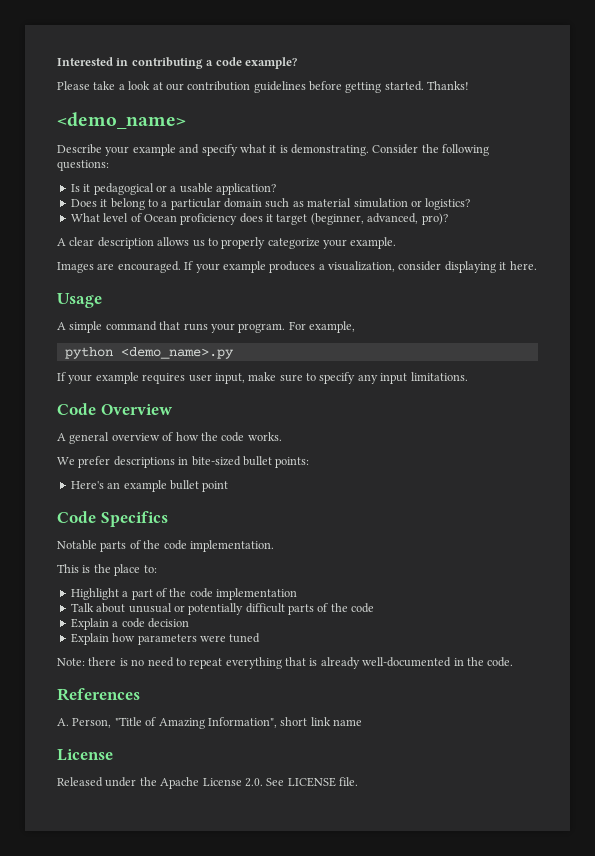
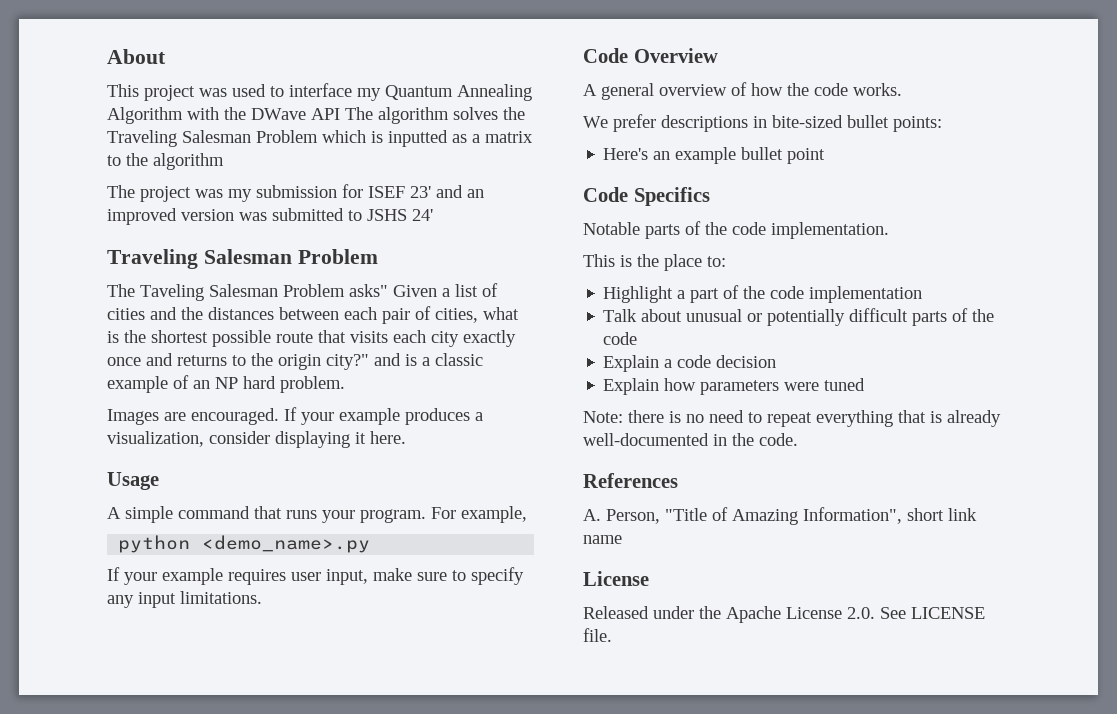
[57,57,297,69] [57,81,470,93] [57,112,186,129] [57,144,490,156] [57,160,109,171] [70,183,276,195] [70,198,471,210] [70,213,448,225] [57,237,397,249] Interested in contributing a code example? // Please take a look at our contribution guidelines before getting started. Thanks! // <demo_name> // Describe your example and specify what it is demonstrating. Consider the following questions: // Is it pedagogical or a usable application? // Does it belong to a particular domain such as material simulation or logistics? // What level of Ocean proficiency does it target (beginner, advanced, pro)? // A clear description allows us to properly categorize your example. -> [107,49,166,64] [107,83,532,101] [107,107,525,124] [107,130,533,147] [107,153,224,170] [107,184,484,202] [107,208,433,225] [107,249,378,269] [107,283,498,301] [107,306,519,324] [107,330,516,347] [107,353,483,370] [107,375,345,393] About // This project was used to interface my Quantum Annealing Algorithm with the DWave API The algorithm solves the Traveling Salesman Problem which is inputted as a matrix to the algorithm // The project was my submission for ISEF 23' and an improved version was submitted to JSHS 24' // Traveling Salesman Problem // The Taveling Salesman Problem asks" Given a list of cities and the distances between each pair of cities, what is the shortest possible route that visits each city exactly once and returns to the origin city?" and is a classic example of an NP hard problem.

